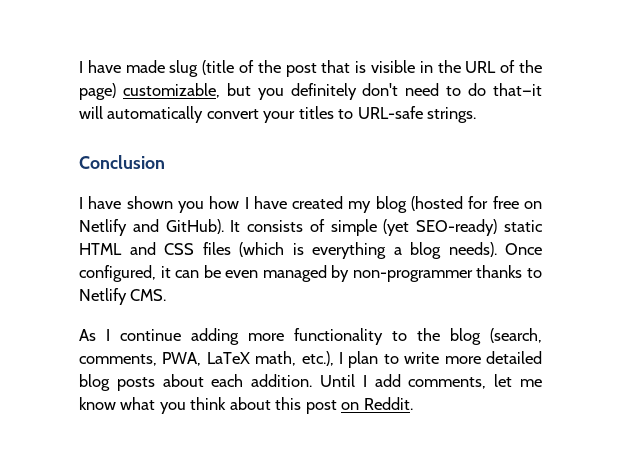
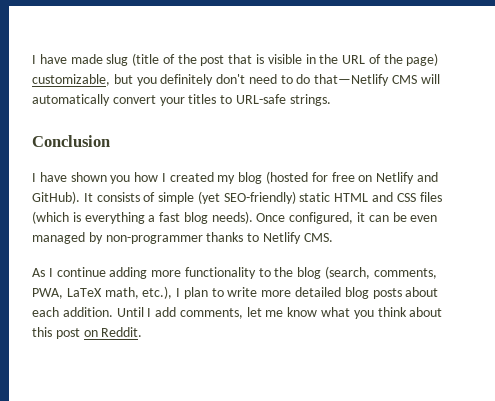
[493,83,543,96] that—it -> [314,74,418,86] that—Netlify CMS
[253,196,287,209] have -> (166, 177) none
[416,219,498,236] SEO-ready) -> [223,191,296,204] SEO-friendly)
(402, 251) none -> [159,212,181,222] fast

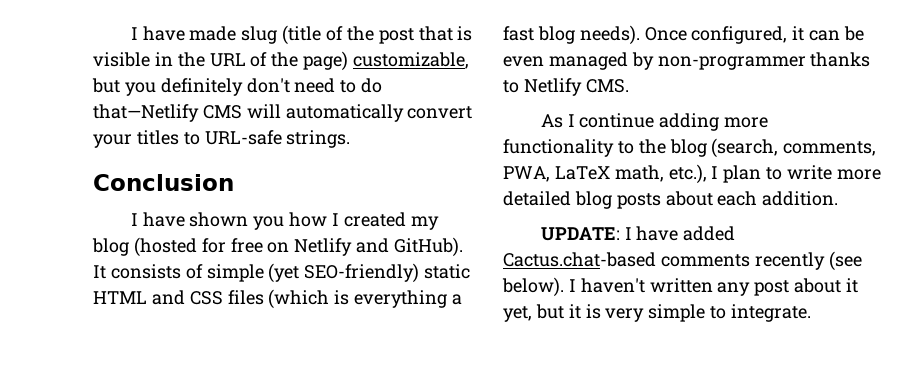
[116,307,443,319] [32,327,143,339] Until I add comments, let me know what you think about this post on Reddit. -> [540,226,736,241] [503,251,862,271] [502,277,859,297] [503,304,812,322] // UPDATE: I have added Cactus.chat-based comments recently (see below). I haven't written any post about it yet, but it is very simple to integrate.

